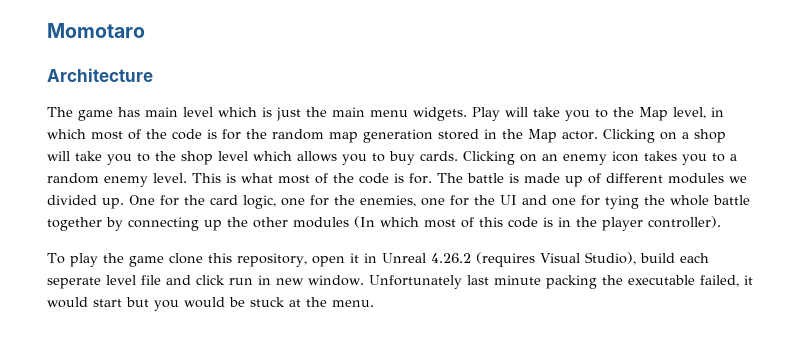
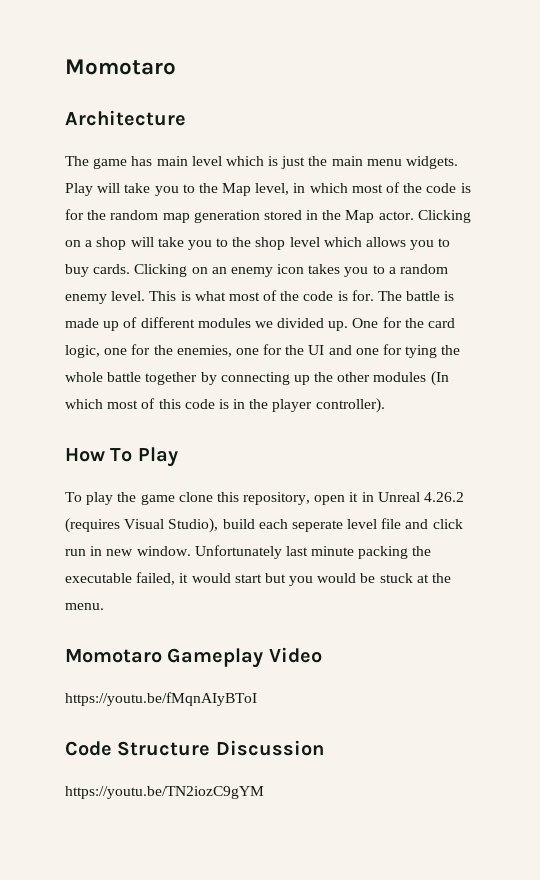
(721, 222) none -> [65,447,178,467] // How To Play
(374, 303) none -> [65,647,322,668] [65,692,257,706] [65,740,324,756] [65,786,264,799] // Momotaro Gameplay Video // https://youtu.be/fMqnAIyBToI // Code Structure Discussion // https://youtu.be/TN2iozC9gYM

